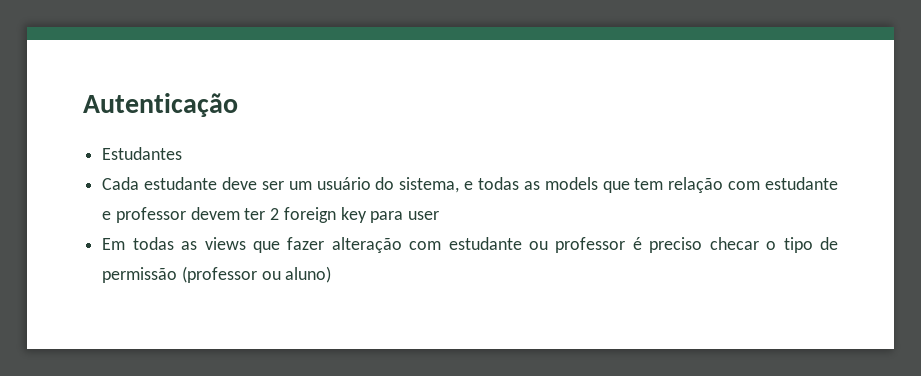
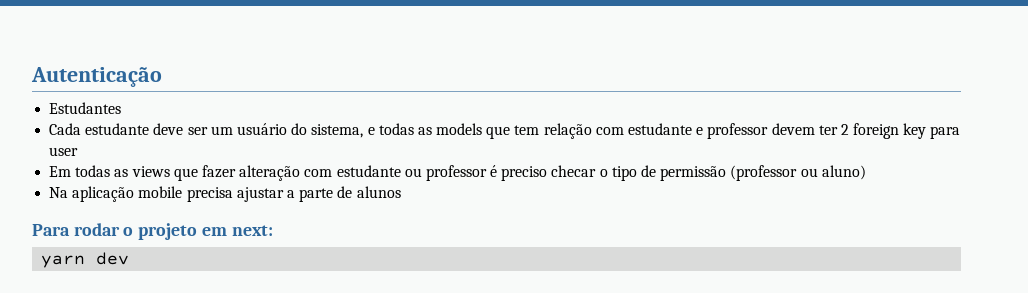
(332, 274) none -> [49,186,401,202] [32,223,273,240] [41,252,130,268] // Na aplicação mobile precisa ajustar a parte de alunos // Para rodar o projeto em next: // yarn dev

